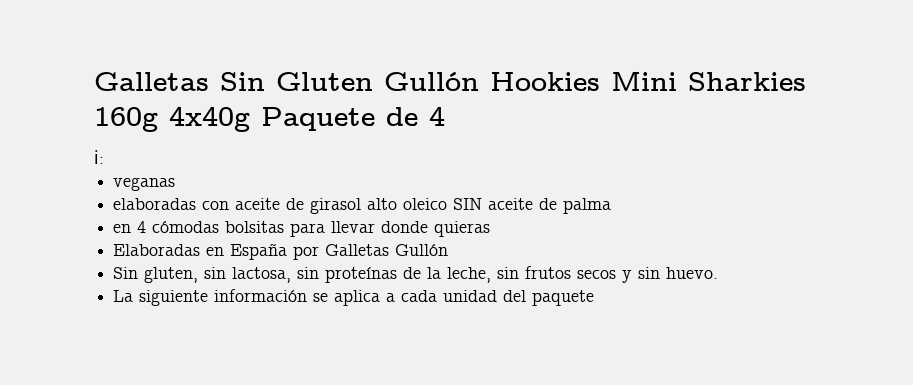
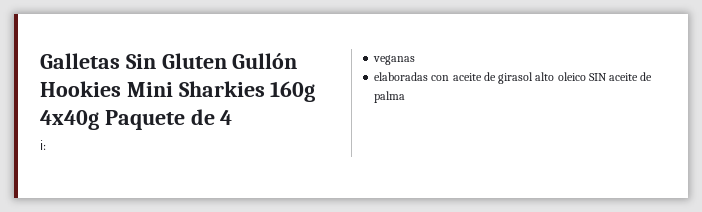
[113,221,491,237] [113,243,449,260] [113,266,719,283] [113,289,595,306] // en 4 cómodas bolsitas para llevar donde quieras // Elaboradas en España por Galletas Gullón // Sin gluten, sin lactosa, sin proteínas de la leche, sin frutos secos y sin huevo. // La siguiente información se aplica a cada unidad del paquete -> (406, 97) none

